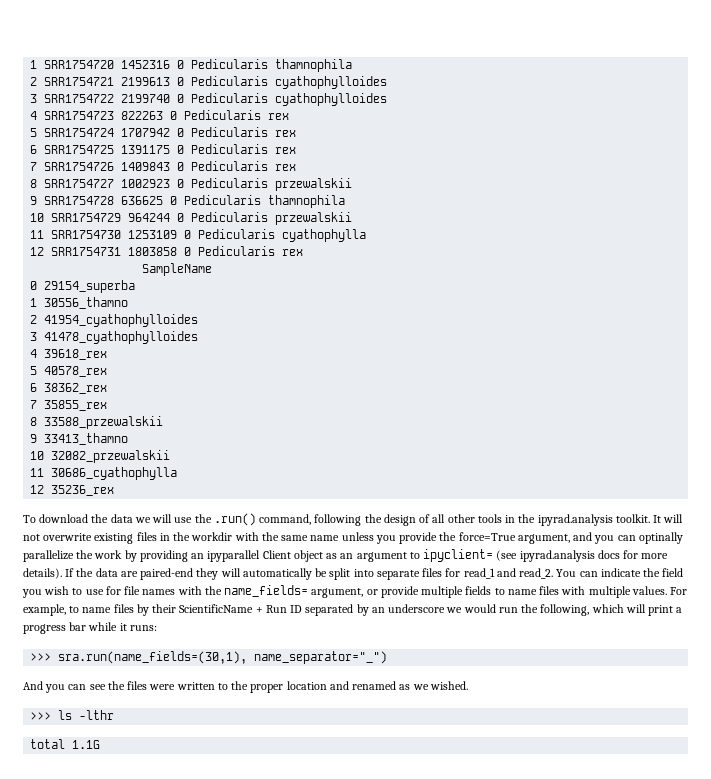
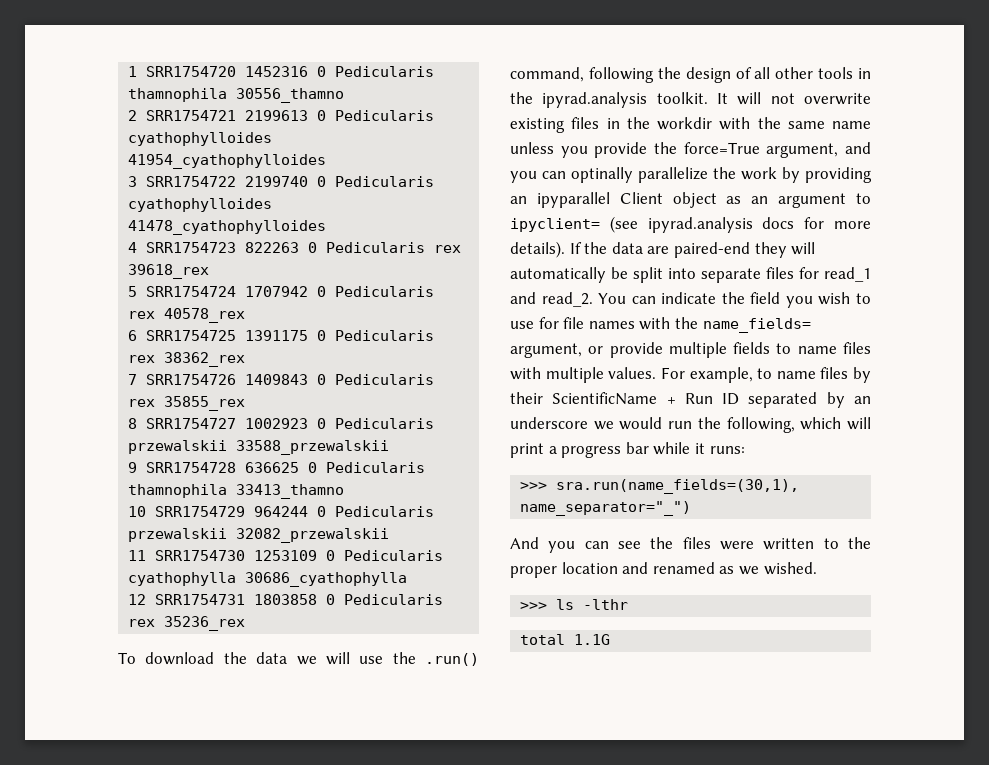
(353, 65) none -> [236,88,345,103] 30556_thamno
(388, 82) none -> [128,154,327,169] 41954_cyathophylloides
(388, 99) none -> [128,220,327,235] 41478_cyathophylloides
(290, 116) none -> [128,264,210,279] 39618_rex
(297, 133) none -> [164,308,246,323] 40578_rex
(297, 150) none -> [164,352,246,367] 38362_rex
(297, 167) none -> [164,396,246,411] 35855_rex
(353, 184) none -> [236,440,390,455] 33588_przewalskii
(346, 201) none -> [236,484,345,499] 33413_thamno
(353, 218) none -> [236,528,390,543] 32082_przewalskii
(367, 235) none -> [245,572,408,587] 30686_cyathophylla
[142,263,213,276] [30,280,136,293] [30,297,129,309] [30,314,199,327] [30,331,199,344] [30,349,108,360] [30,366,108,377] [30,383,108,394] [30,400,108,411] [30,416,164,429] [30,433,129,445] [30,450,171,463] [30,467,178,480] [30,485,45,494] // SampleName // 0 29154_superba // 1 30556_thamno // 2 41954_cyathophylloides // 3 41478_cyathophylloides // 4 39618_rex // 5 40578_rex // 6 38362_rex // 7 35855_rex // 8 33588_przewalskii // 9 33413_thamno // 10 32082_przewalskii // 11 30686_cyathophylla // 12 -> (156, 623) none

